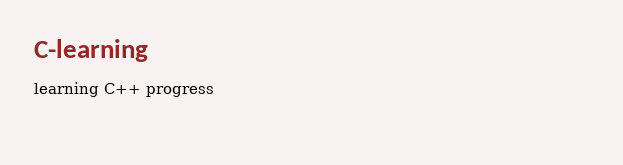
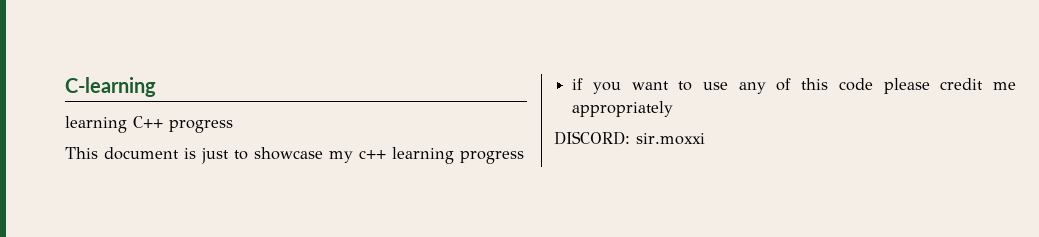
(214, 91) none -> [65,147,524,164] [572,78,1016,94] [572,101,674,117] [554,131,705,145] // This document is just to showcase my c++ learning progress // if you want to use any of this code please credit me appropriately // DISCORD: sir.moxxi

